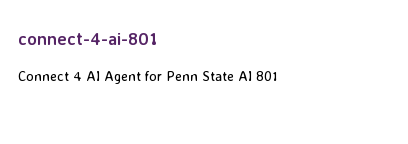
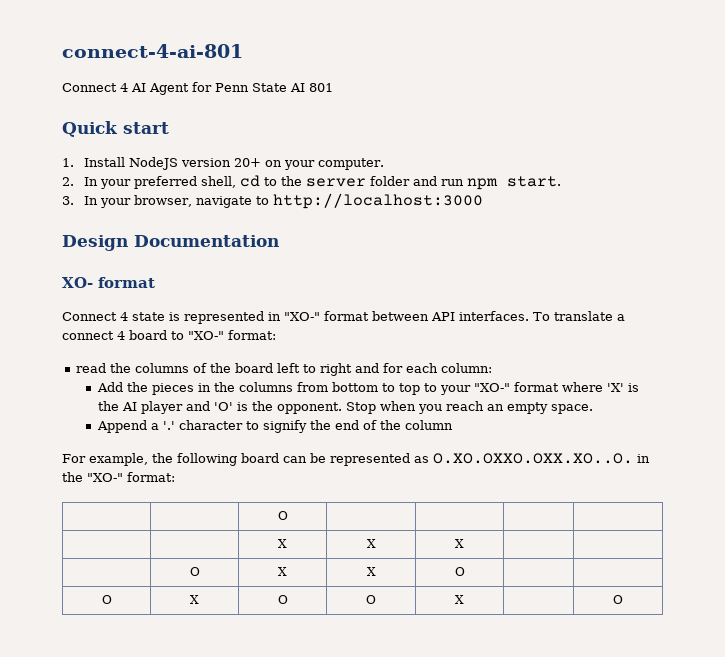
(277, 76) none -> [62,121,169,137] [62,157,384,170] [62,175,561,190] [62,193,483,209] [62,235,279,251] [62,277,155,288] [62,311,625,324] [62,330,276,340] [76,363,493,376] [97,382,640,395] [98,401,594,414] [97,420,454,433] [62,453,650,466] [62,472,175,482] [277,511,288,520] [278,539,287,548] [366,539,376,548] [455,539,464,548] [189,567,200,576] [278,567,287,576] [366,567,376,576] [454,567,465,576] [101,595,112,604] [190,595,199,604] [277,595,288,604] [366,595,376,604] [455,595,464,604] [613,595,623,604] // Quick start // 1. Install NodeJS version 20+ on your computer. // 2. In your preferred shell, cd to the server folder and run npm start. // 3. In your browser, navigate to http://localhost:3000 // Design Documentation // XO- format // Connect 4 state is represented in "XO-" format between API interfaces. To translate a connect 4 board to "XO-" format: // read the columns of the board left to right and for each column: // Add the pieces in the columns from bottom to top to your "XO-" format where 'X' is the AI player and 'O' is the opponent. Stop when you reach an empty space. // Append a '.' character to signify the end of the column // For example, the following board can be represented as O.XO.OXXO.OXX.XO..O. in the "XO-" format: // | | O | | | | // | | X | X | X | | // | O | X | X | O | | // O | X | O | O | X | | O

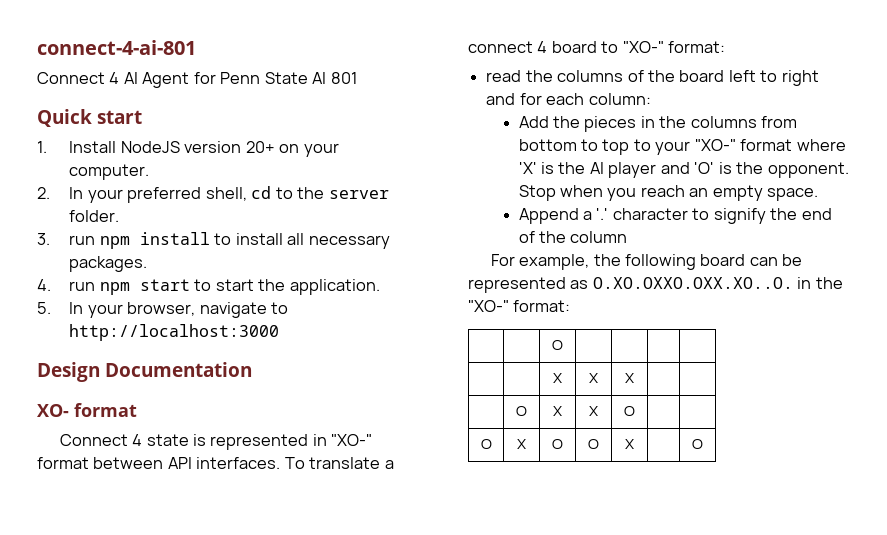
[369,176,561,190] [62,196,74,205] folder and run npm start. // 3. -> [69,210,120,222] [37,232,390,249] [69,256,148,272] [37,279,380,295] [37,302,51,314] folder. // 3. run npm install to install all necessary packages. // 4. run npm start to start the application. // 5.

